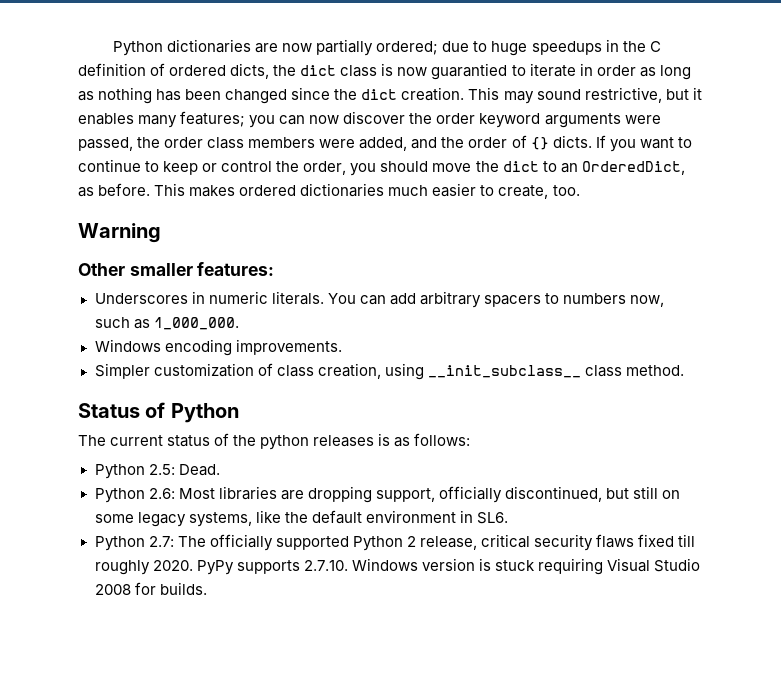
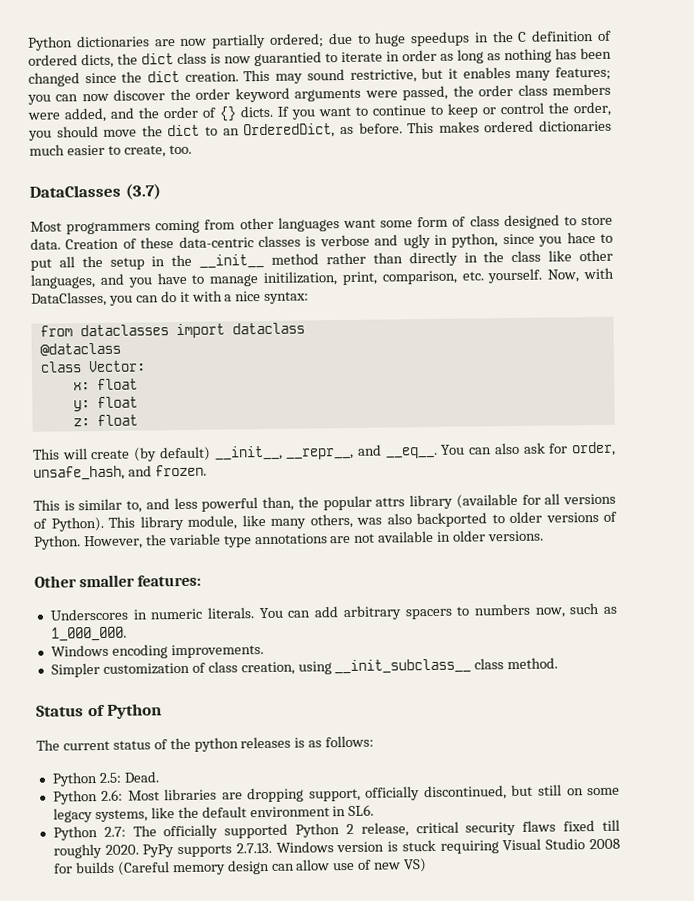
[78,223,161,243] Warning -> [29,183,161,200] [30,214,613,235] [30,231,613,250] [30,249,613,271] [30,267,614,289] [31,290,310,307] [39,322,305,339] [39,342,121,357] [39,360,146,373] [72,378,138,391] [72,396,138,412] [72,414,138,427] [32,441,616,462] [33,464,207,481] [33,493,617,513] [33,511,617,532] [34,530,545,550] DataClasses (3.7) // Most programmers coming from other languages want some form of class designed to store data. Creation of these data-centric classes is verbose and ugly in python, since you hace to put all the setup in the __init__ method rather than directly in the class like other languages, and you have to manage initilization, print, comparison, etc. yourself. Now, with DataClasses, you can do it with a nice syntax: // from dataclasses import dataclass // @dataclass // class Vector: // x: float // y: float // z: float // This will create (by default) __init__, __repr__, and __eq__. You can also ask for order, unsafe_hash, and frozen. // This is similar to, and less powerful than, the popular attrs library (available for all versions of Python). This library module, like many others, was also backported to older versions of Python. However, the variable type annotations are not available in older versions.
[303,560,348,571] 2.7.10. -> [235,842,272,854] 2.7.13.
[159,582,207,595] builds. -> [74,858,428,876] builds (Careful memory design can allow use of new VS)

